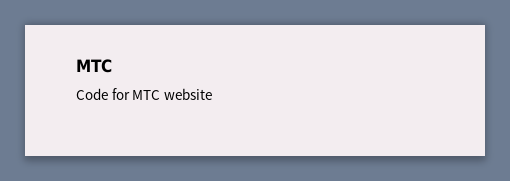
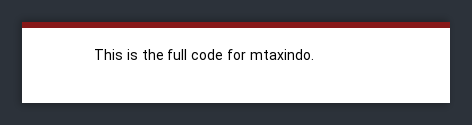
[76,59,112,73] [76,88,212,100] MTC // Code for MTC website -> [94,49,314,60] This is the full code for mtaxindo.

